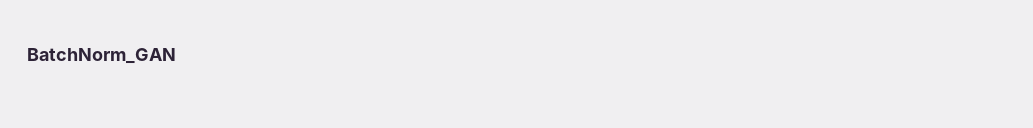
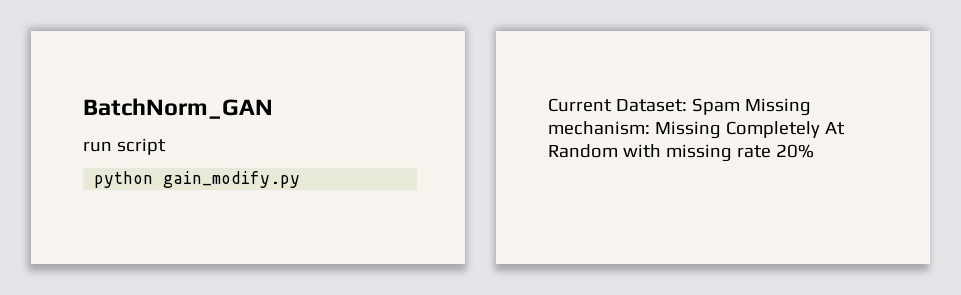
(176, 56) none -> [83,138,166,155] [94,171,301,188] [548,98,811,116] [548,121,845,139] [548,144,814,162] // run script // python gain_modify.py // Current Dataset: Spam Missing mechanism: Missing Completely At Random with missing rate 20%

